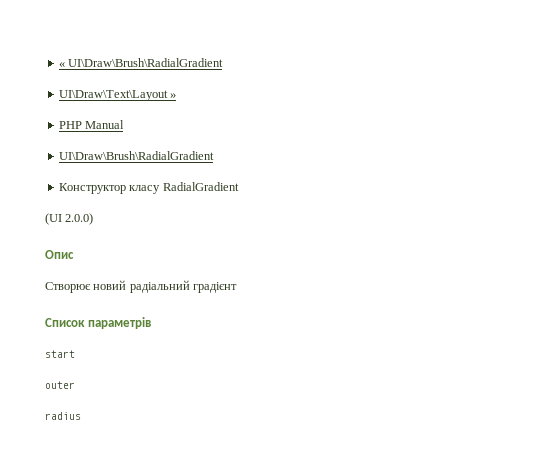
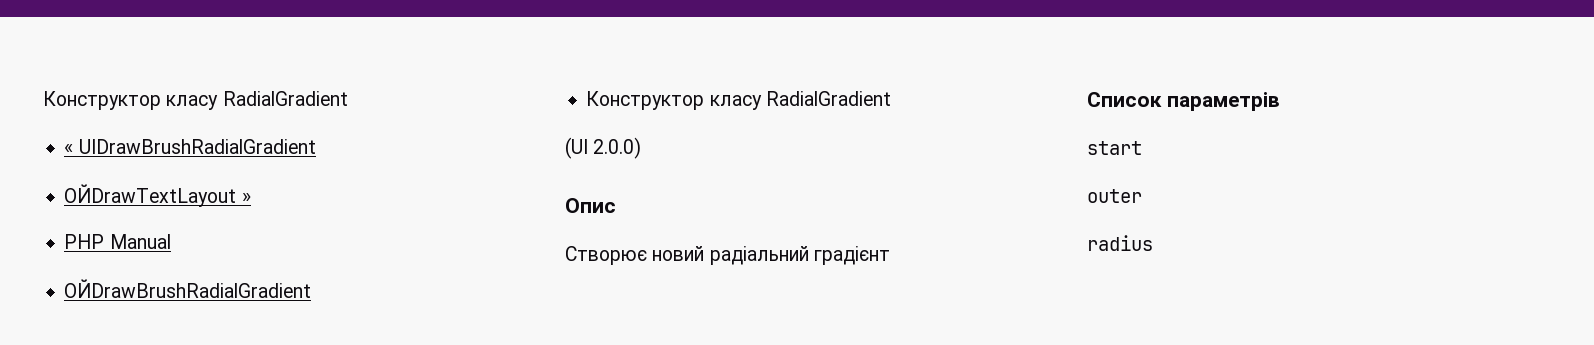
[58,58,224,67] [58,90,168,101] « UI\Draw\Brush\RadialGradient // UI\Draw\Text\Layout -> [43,91,348,110] [64,139,316,154] [64,184,237,207] Конструктор класу RadialGradient // « UIDrawBrushRadialGradient // ОЙDrawTextLayout
[58,151,214,160] UI\Draw\Brush\RadialGradient -> [64,279,312,298] ОЙDrawBrushRadialGradient

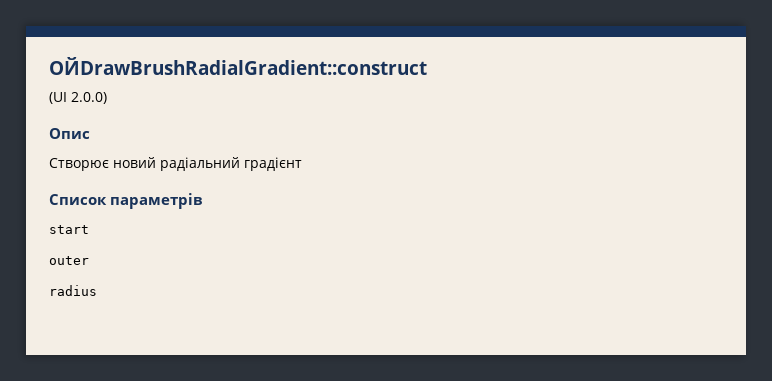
[43,91,348,110] [64,139,316,154] [64,184,251,207] [64,234,171,249] [64,279,312,298] [586,91,891,110] Конструктор класу RadialGradient // « UIDrawBrushRadialGradient // ОЙDrawTextLayout » // PHP Manual // ОЙDrawBrushRadialGradient // Конструктор класу RadialGradient -> [49,57,427,75] ОЙDrawBrushRadialGradient::construct

